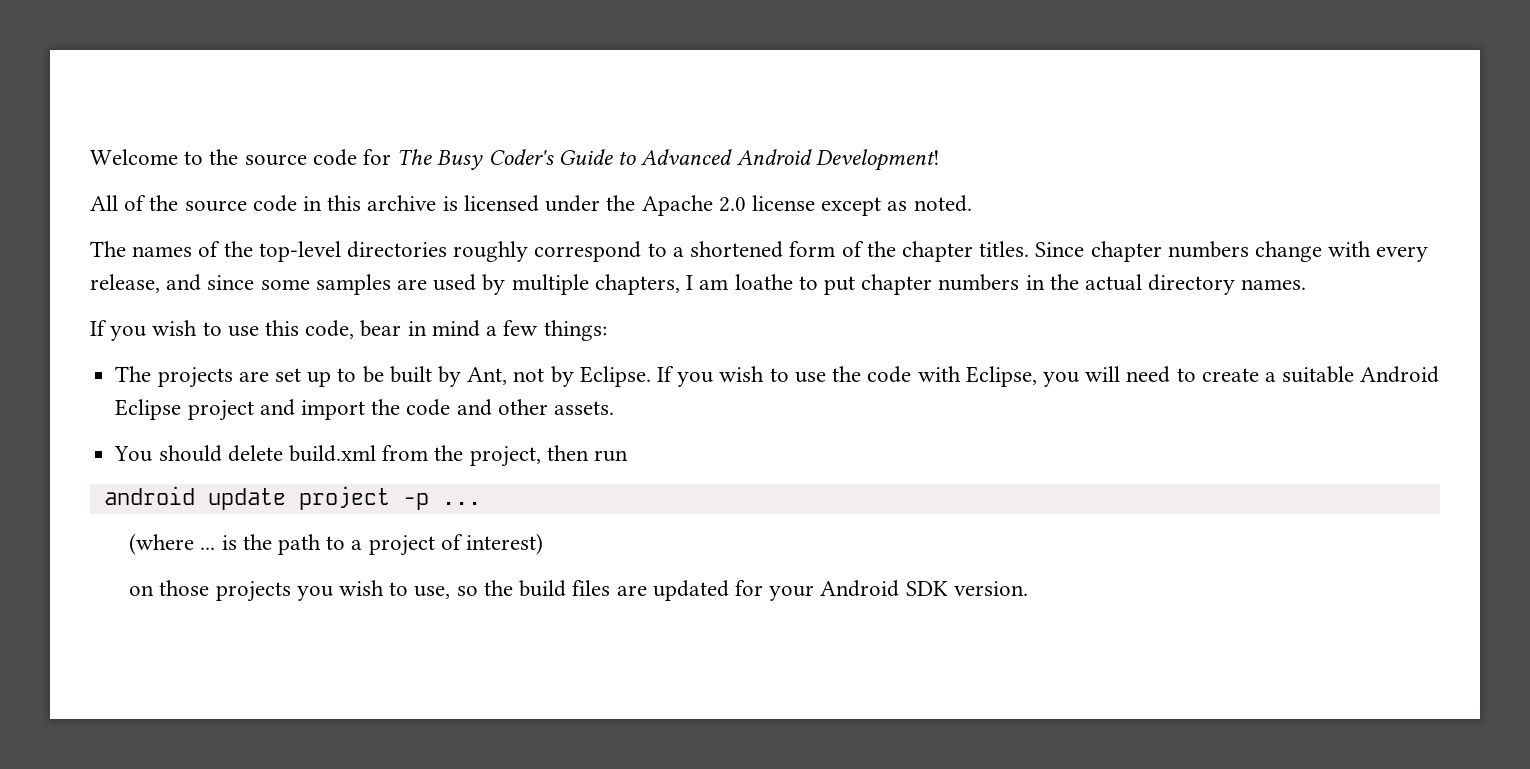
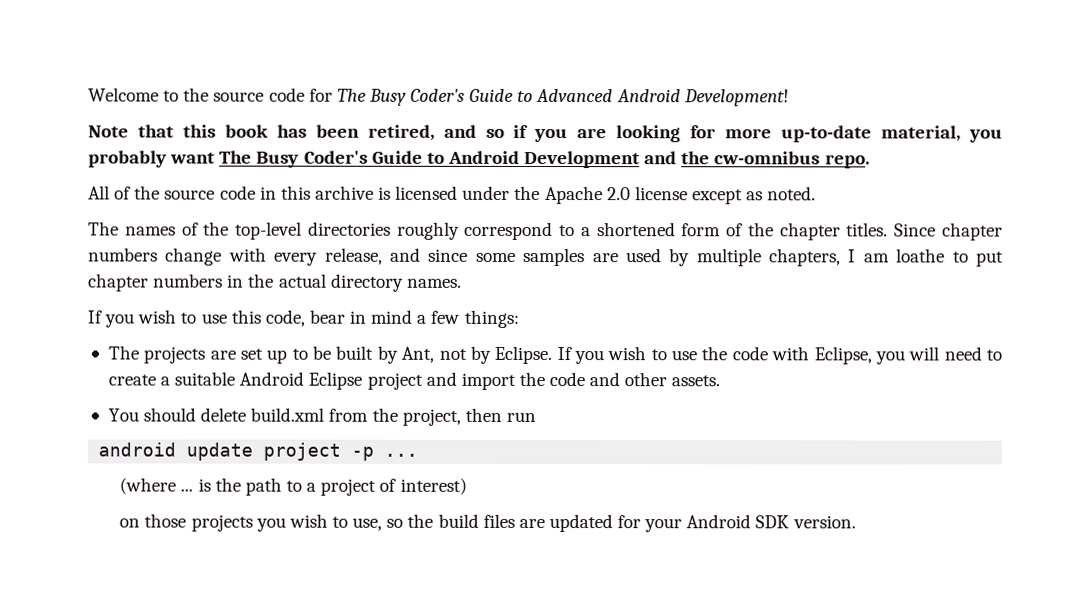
(940, 160) none -> [88,124,1004,143] [88,150,870,169] // Note that this book has been retired, and so if you are looking for more up-to-date material, you probably want The Busy Coder's Guide to Android Development and the cw-omnibus repo.

